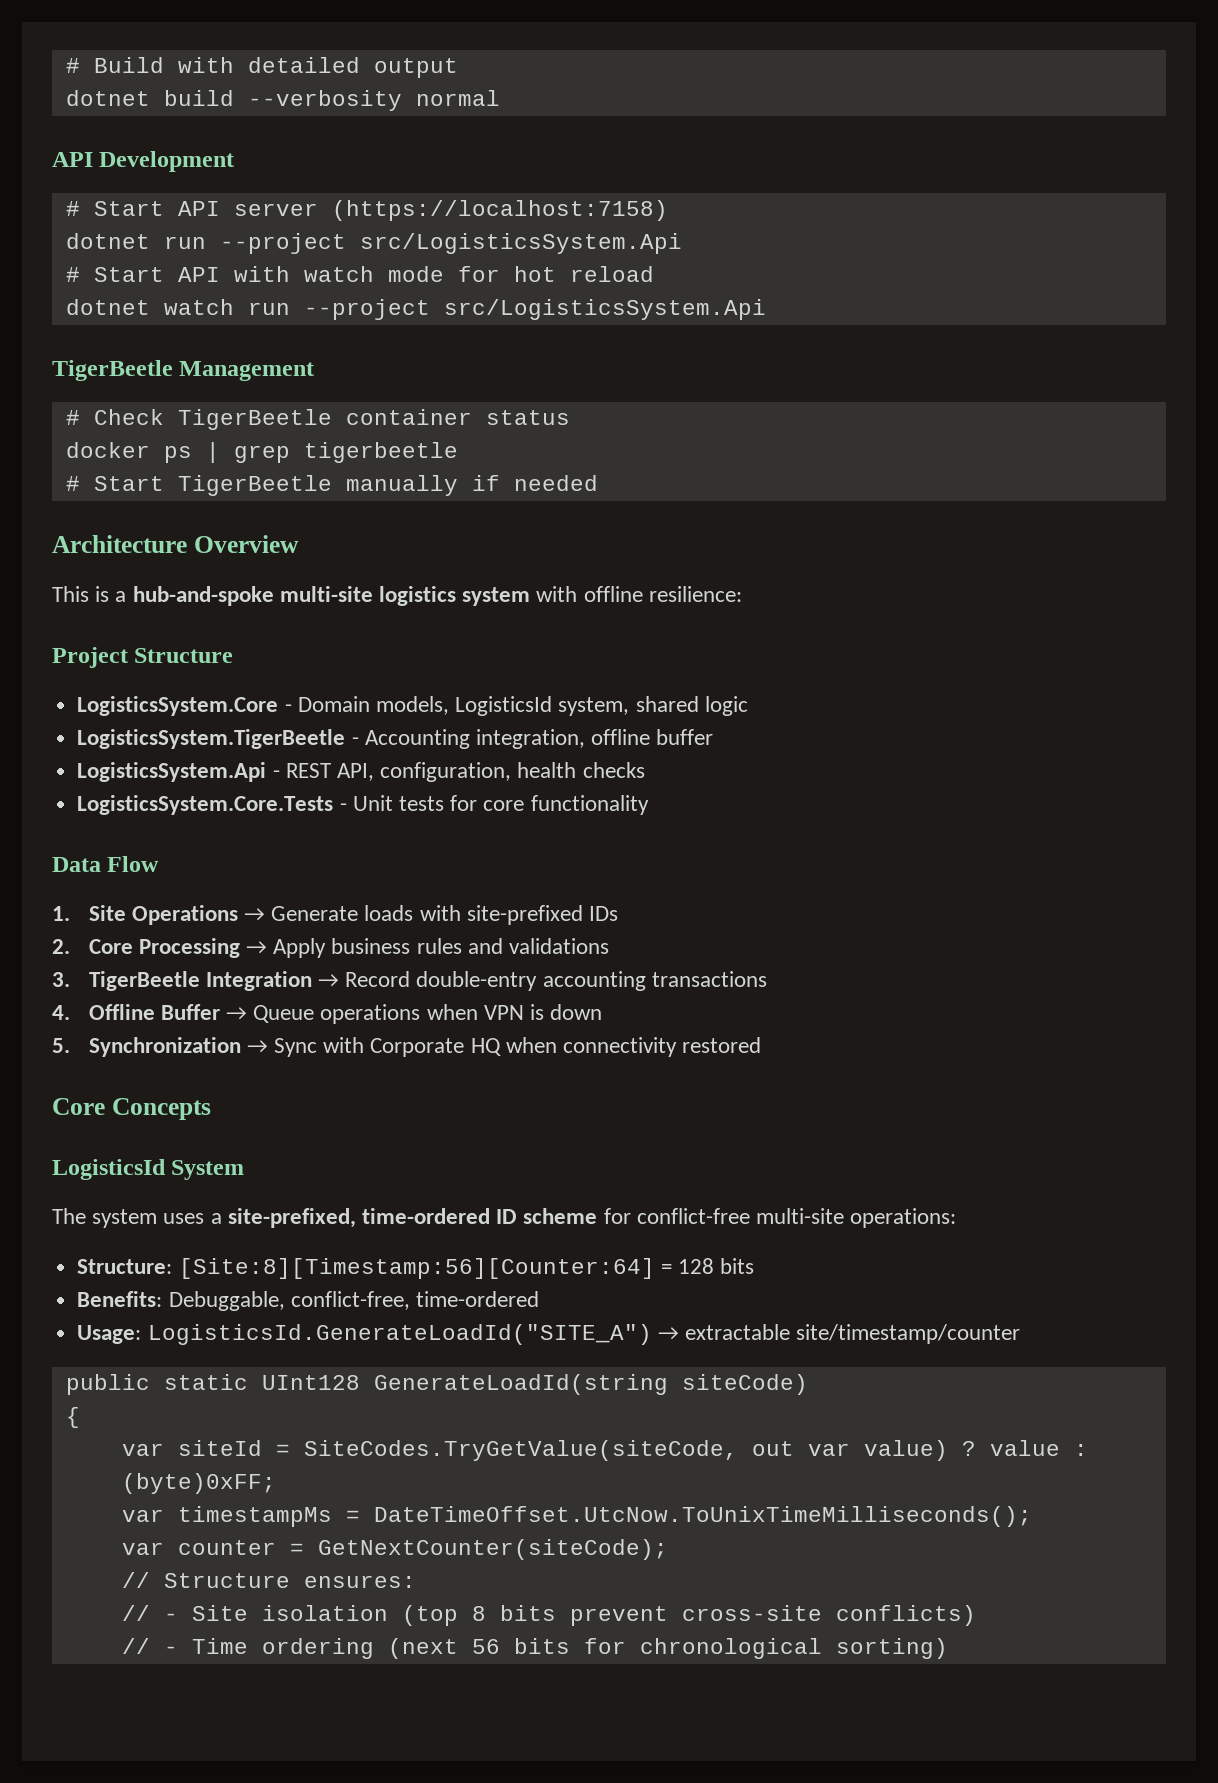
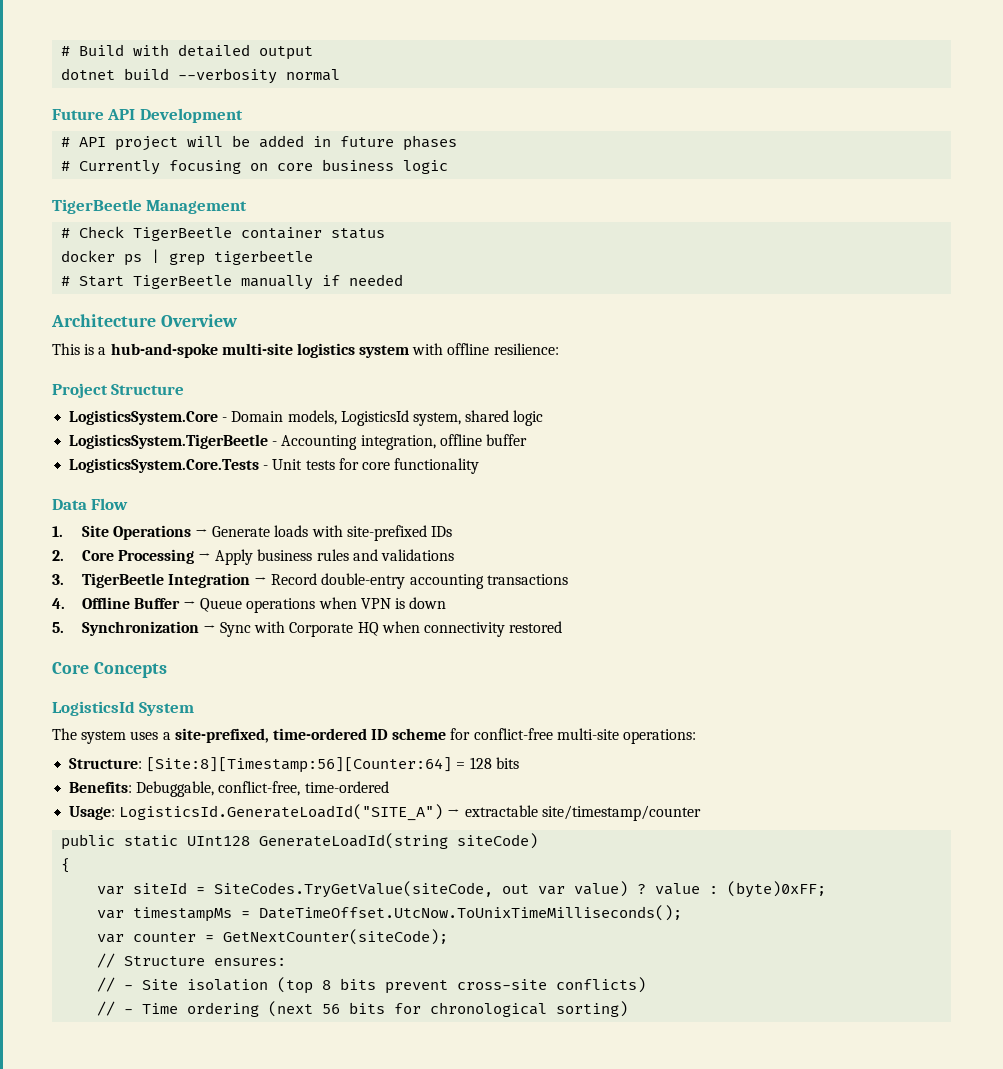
(500, 98) none -> [52,109,104,120] Future
[93,200,668,221] [65,233,682,254] [65,266,654,282] [65,299,766,320] Start API server (https://localhost:7158) // dotnet run --project src/LogisticsSystem.Api // # Start API with watch mode for hot reload // dotnet watch run --project src/LogisticsSystem.Api -> [79,135,458,151] [61,159,449,175] API project will be added in future phases // # Currently focusing on core business logic
[77,762,645,782] // LogisticsSystem.Api - REST API, configuration, health checks -> (527, 440) none

